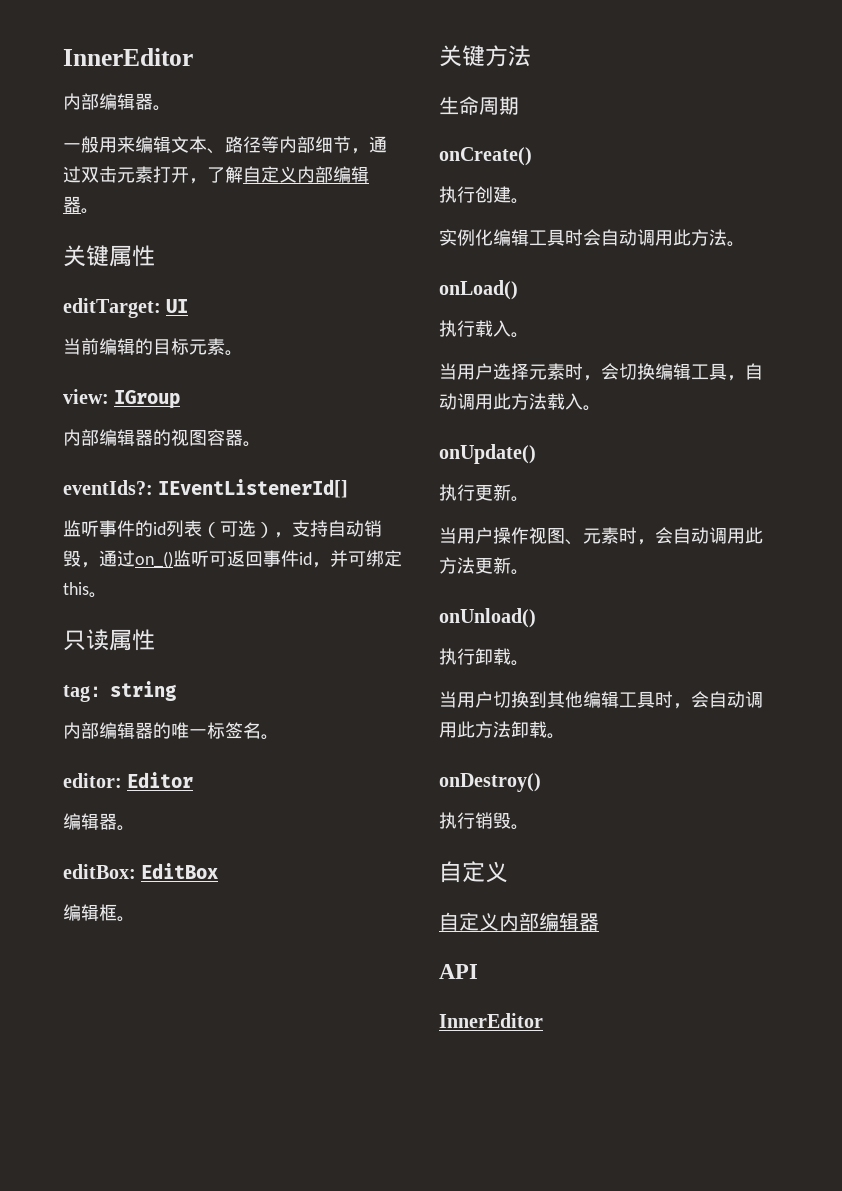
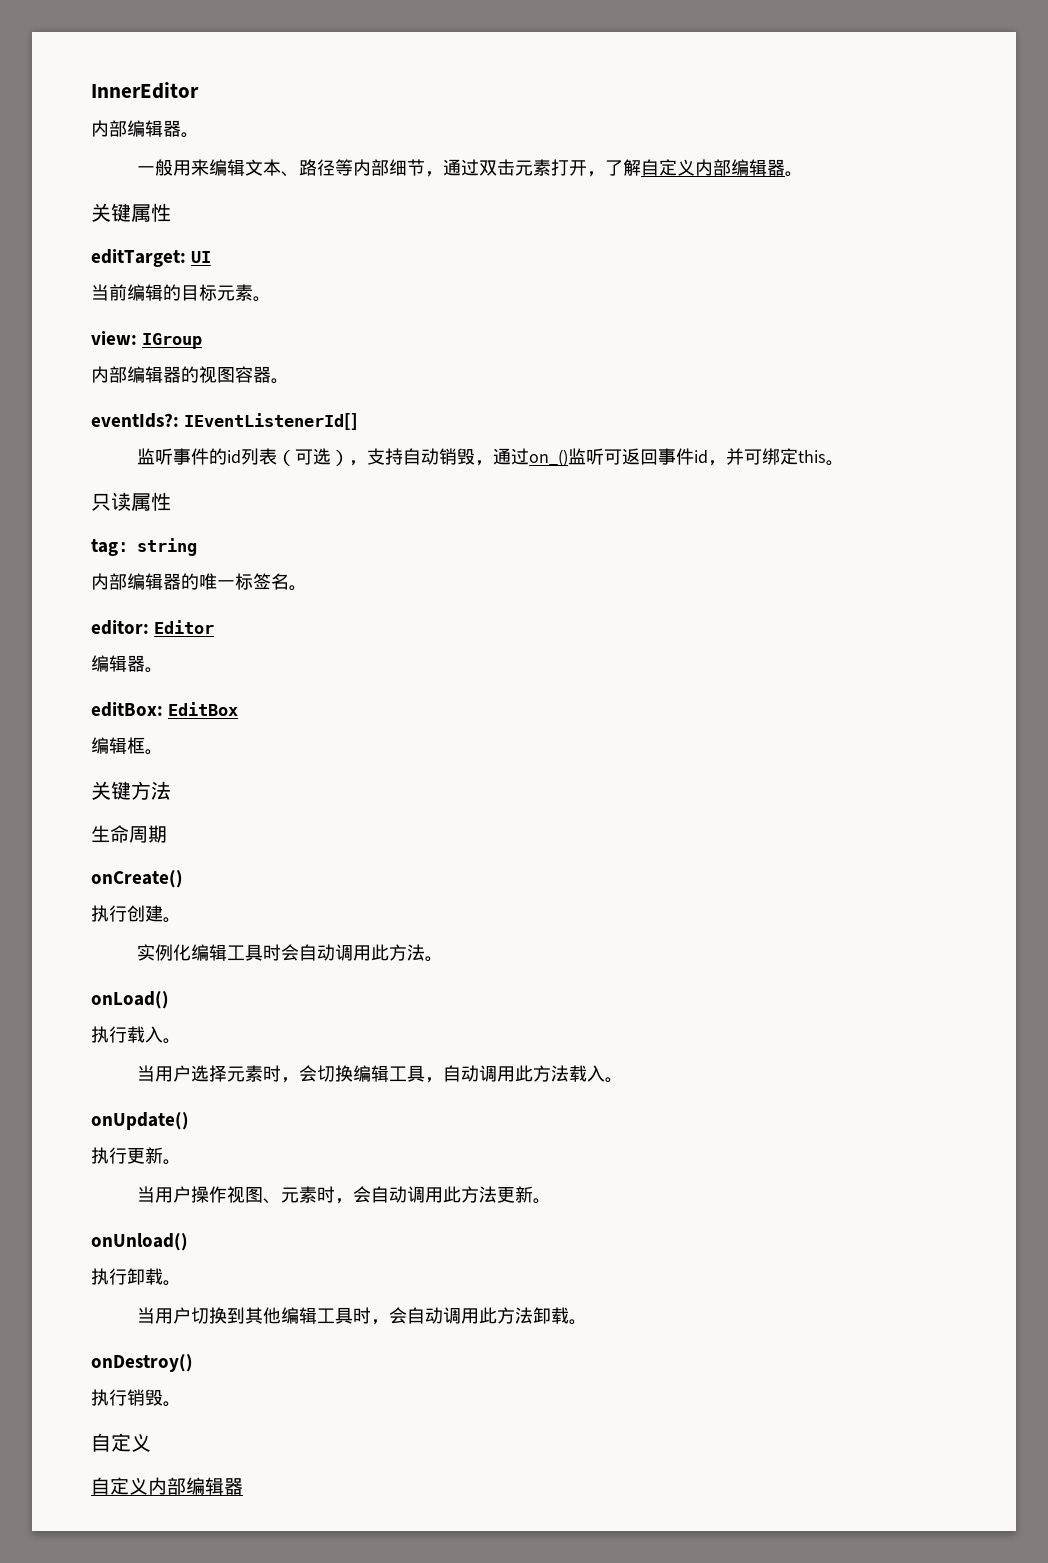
[439,964,478,979] [439,1013,543,1028] // API // InnerEditor -> (243, 1486) none

